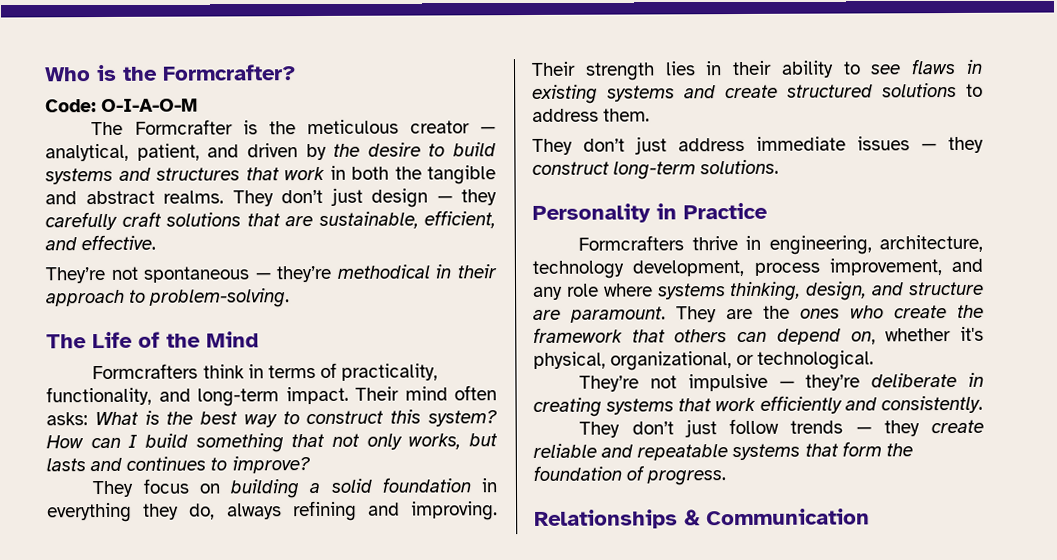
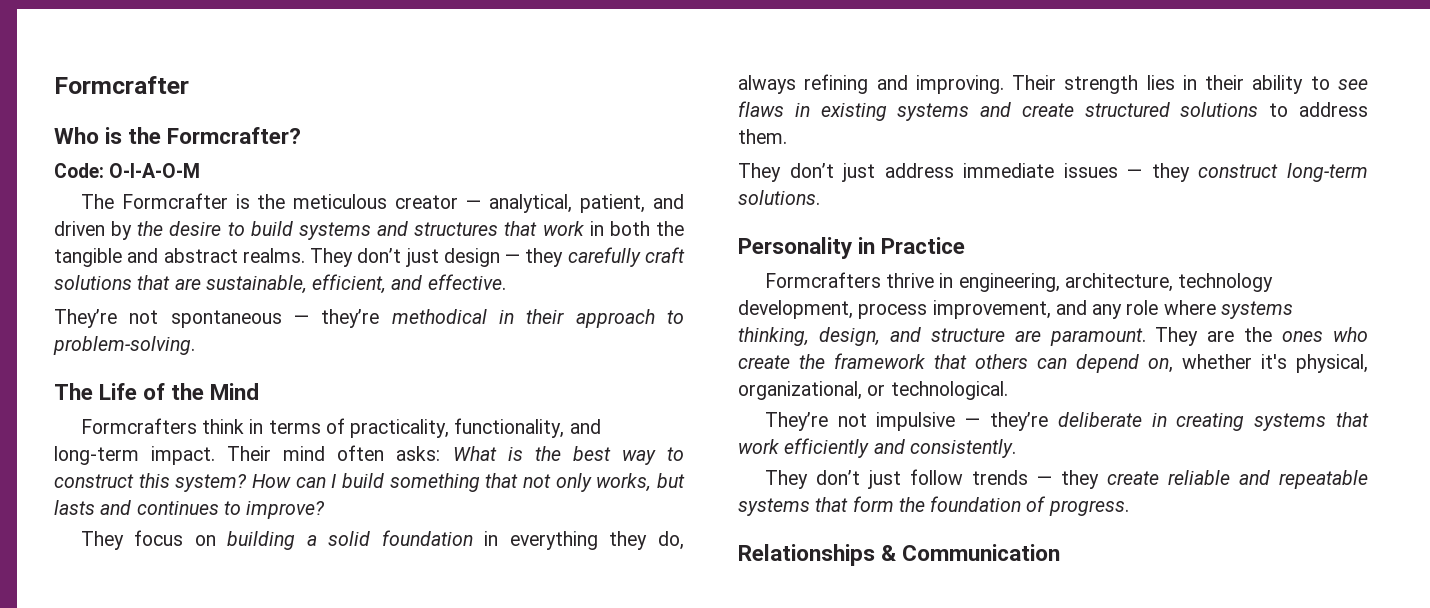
(44, 74) none -> [54,76,189,94] Formcrafter //

